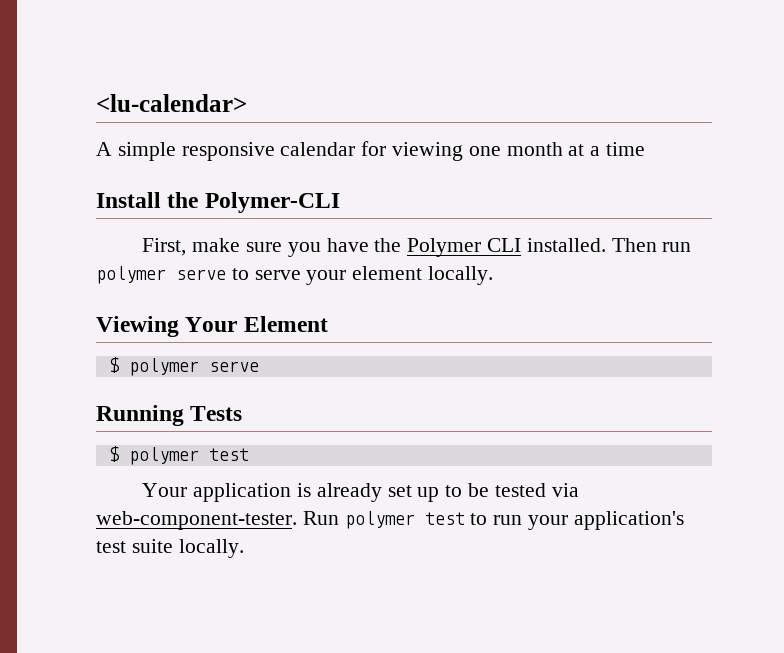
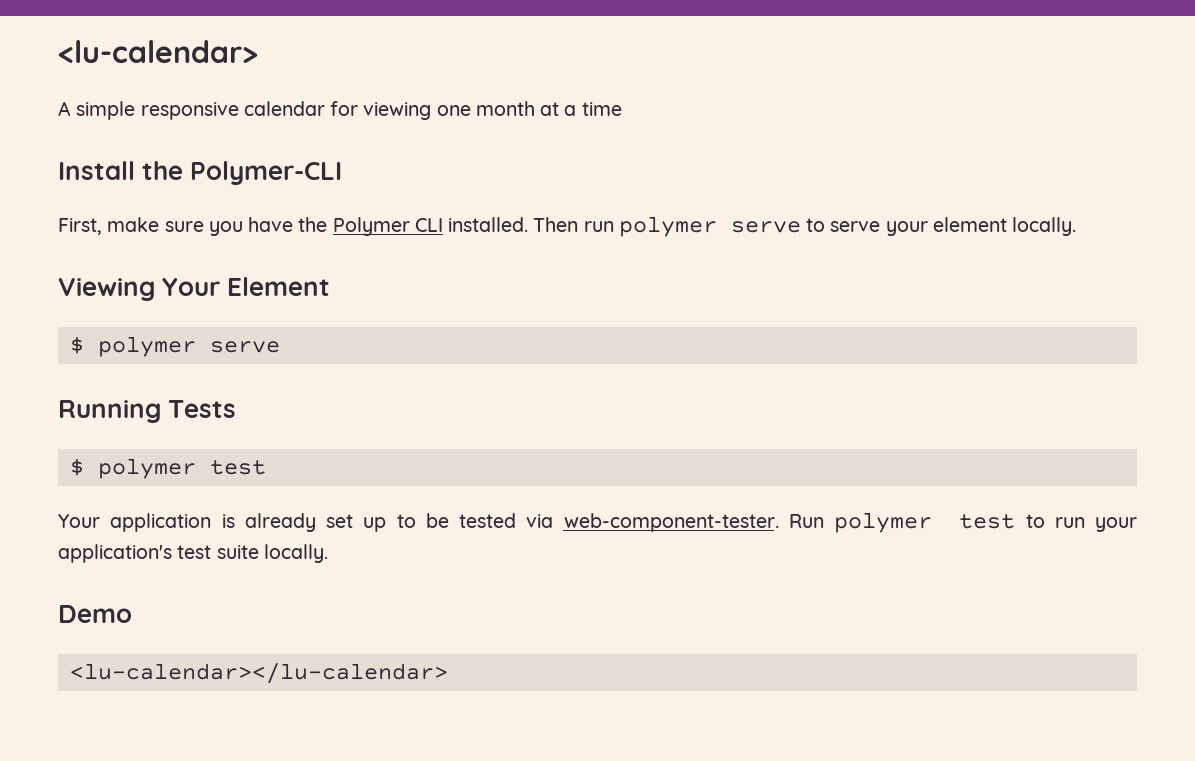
(244, 548) none -> [58,605,132,623] [69,663,448,684] // Demo // <lu-calendar></lu-calendar>

